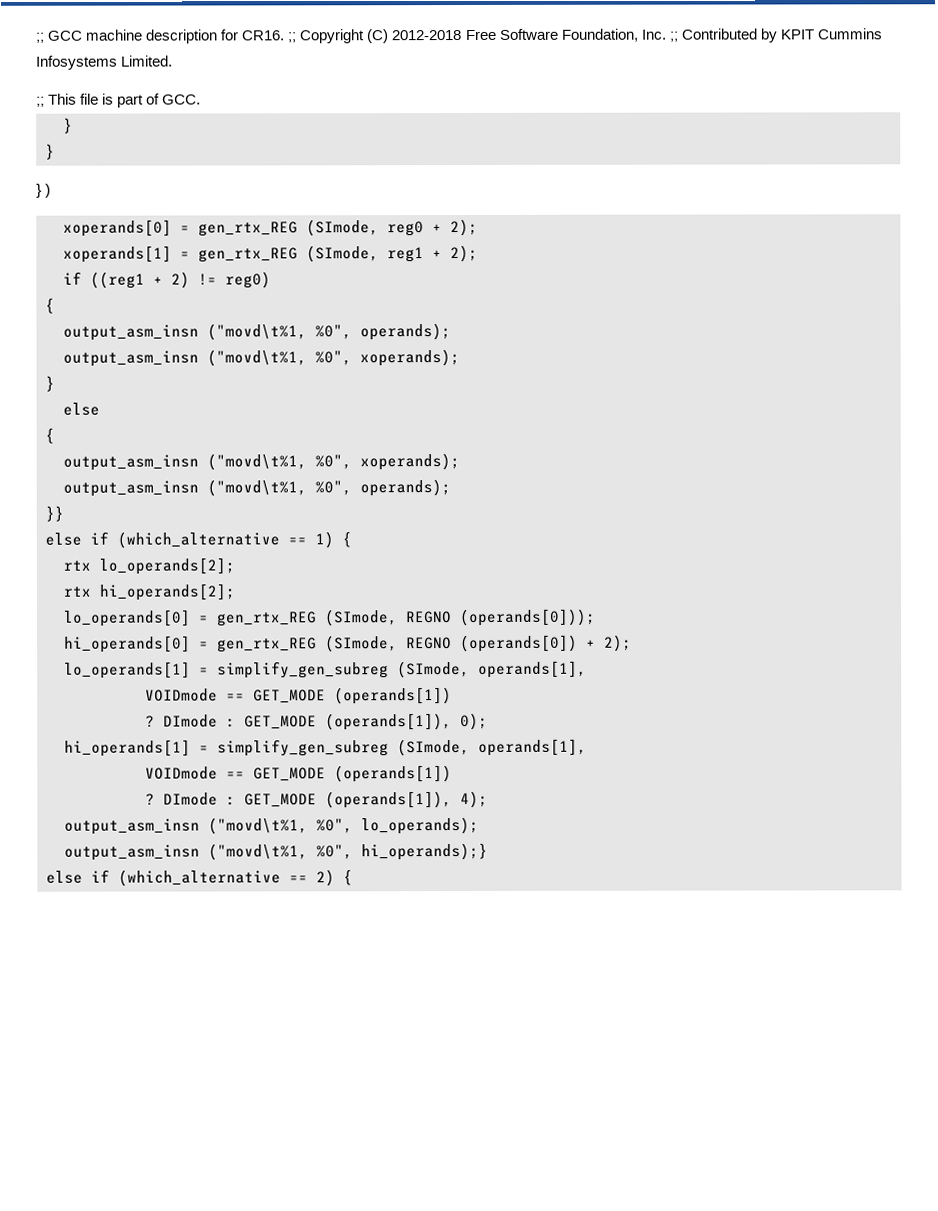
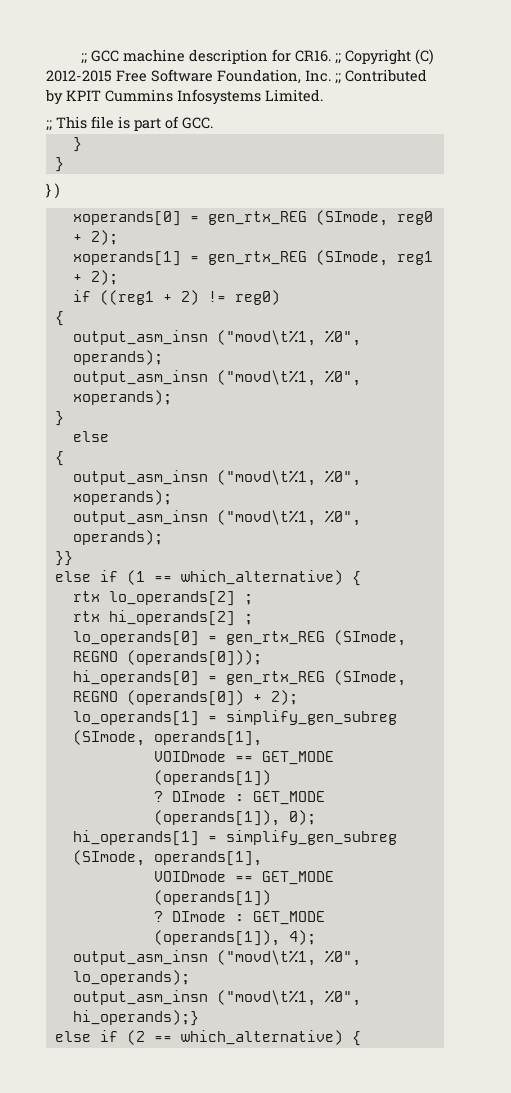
[391,30,463,41] 2012-2018 -> [46,70,112,82] 2012-2015
[117,531,334,549] (which_alternative == 1) -> [126,570,343,585] (1 == which_alternative)
[99,557,235,575] [63,583,235,601] lo_operands[2]; // rtx hi_operands[2]; -> [108,591,253,606] [72,610,253,626] lo_operands[2] ; // rtx hi_operands[2] ;
[118,869,335,887] (which_alternative == 2) -> [126,1030,343,1045] (2 == which_alternative)

